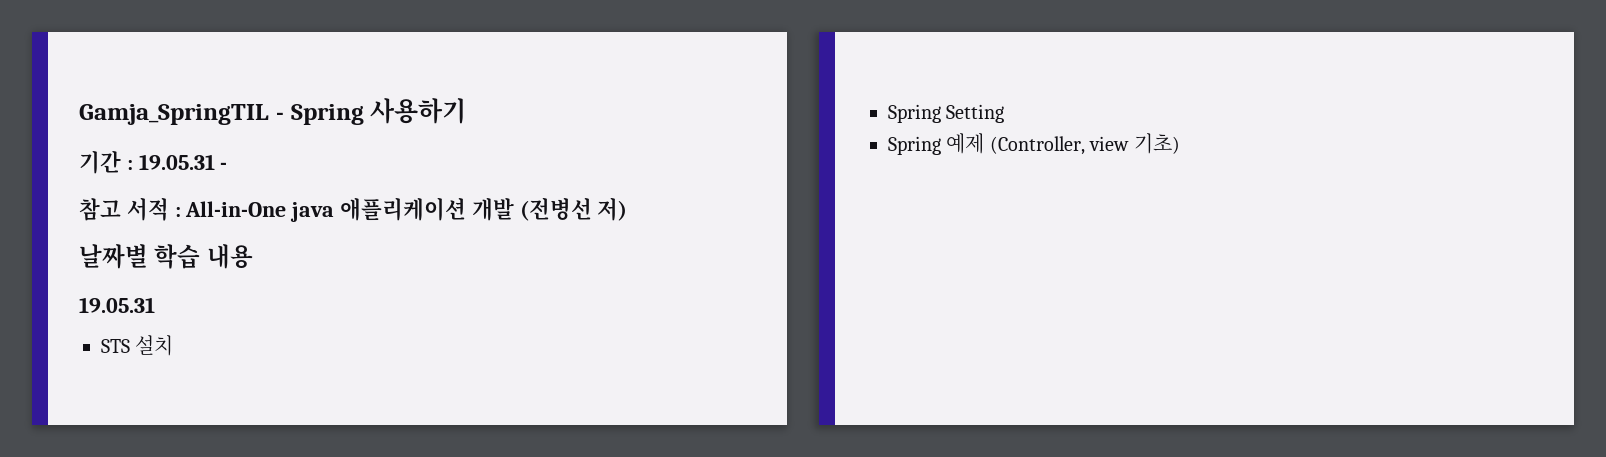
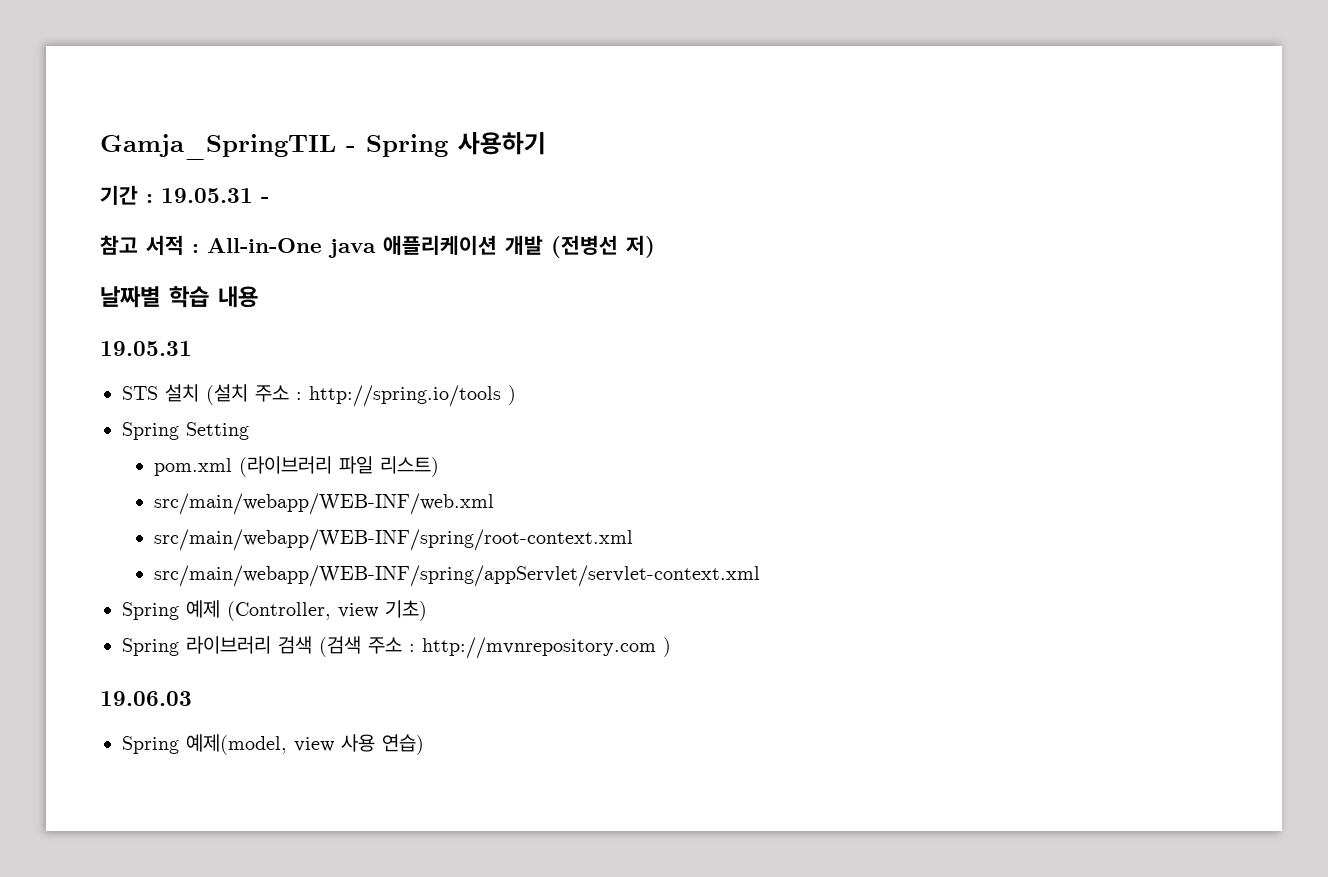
[888,104,1005,123] // Spring Setting -> [206,384,516,407] [122,422,249,440] [154,456,440,477] [154,493,495,515] [154,529,634,551] [154,565,761,587] (설치 주소 : http://spring.io/tools ) // Spring Setting // pom.xml (라이브러리 파일 리스트) // src/main/webapp/WEB-INF/web.xml // src/main/webapp/WEB-INF/spring/root-context.xml // src/main/webapp/WEB-INF/spring/appServlet/servlet-context.xml
(1180, 143) none -> [122,636,671,659] [100,691,192,706] [122,734,424,755] // Spring 라이브러리 검색 (검색 주소 : http://mvnrepository.com ) // 19.06.03 // Spring 예제(model, view 사용 연습)

